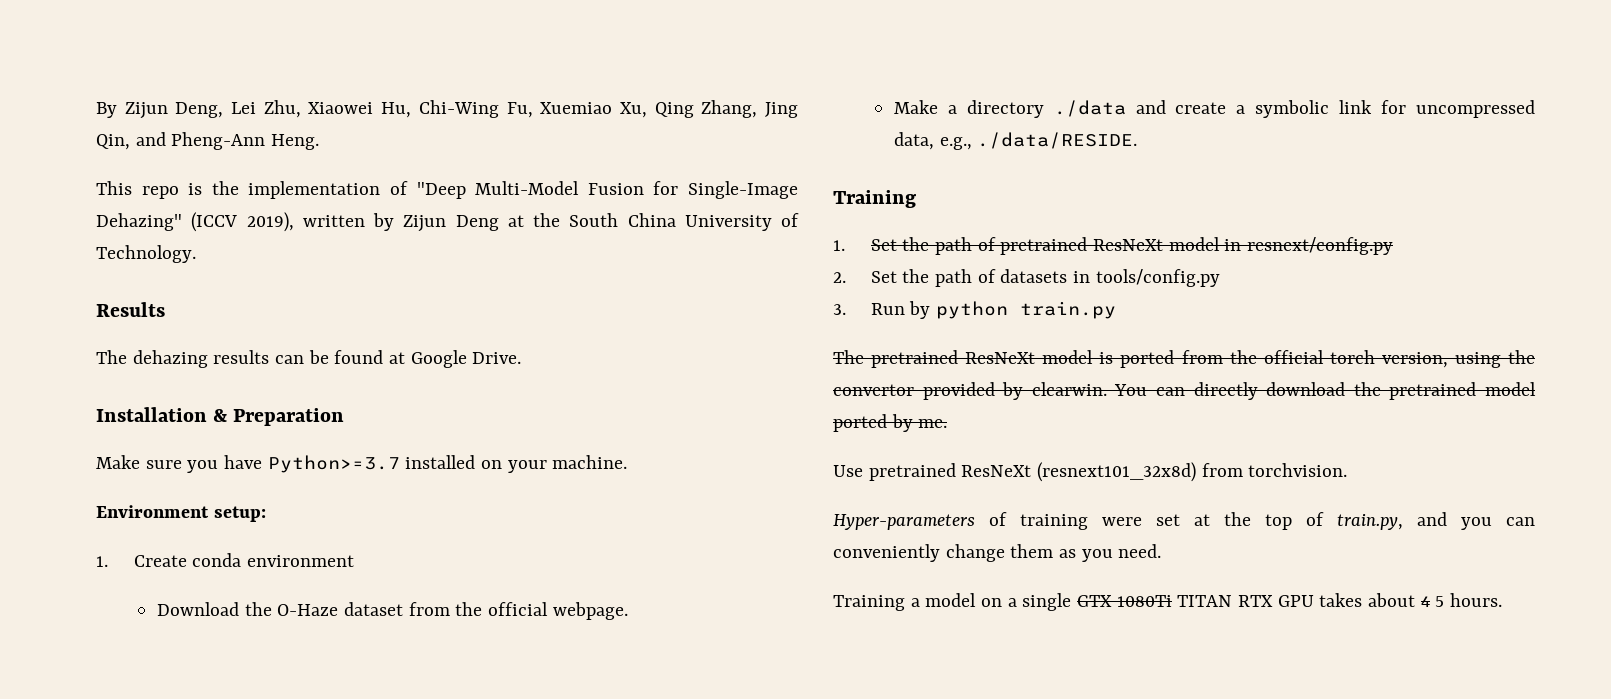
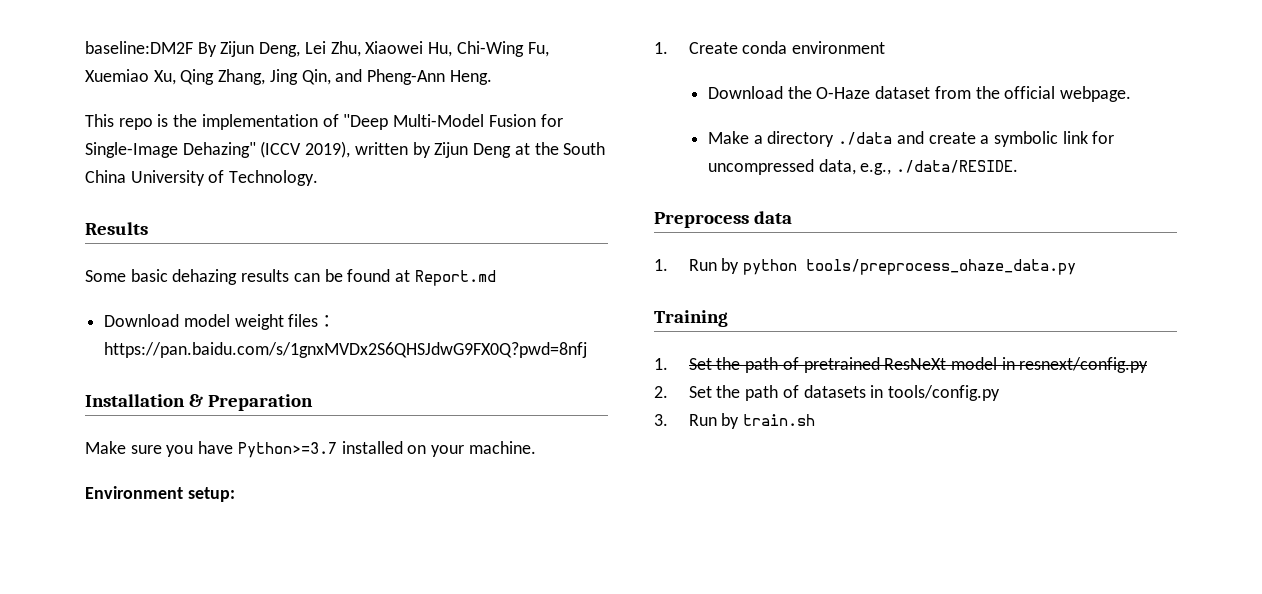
(96, 110) none -> [85,41,193,54] baseline:DM2F
[96,350,127,364] The -> [85,269,168,282] Some basic
[410,350,522,368] Google Drive. -> [414,270,496,286] [104,314,337,330] [104,342,588,358] Report.md // Download model weight files：https://pan.baidu.com/s/1gnxMVDx2S6QHSJdwG9FX0Q?pwd=8nfj
(1138, 140) none -> [654,211,792,228] [654,258,1077,275] // Preprocess data // 1. Run by python tools/preprocess_ohaze_data.py
[936,301,1117,319] [833,350,1535,368] [833,382,1536,400] [833,414,948,432] [833,462,1348,482] [833,512,1535,530] [833,544,1162,562] [833,593,1503,611] python train.py // The pretrained ResNeXt model is ported from the official torch version, using the convertor provided by clcarwin. You can directly download the pretrained model ported by me. // Use pretrained ResNeXt (resnext101_32x8d) from torchvision. // Hyper-parameters of training were set at the top of train.py, and you can conveniently change them as you need. // Training a model on a single GTX 1080Ti TITAN RTX GPU takes about 4 5 hours. -> [743,414,816,426] train.sh

